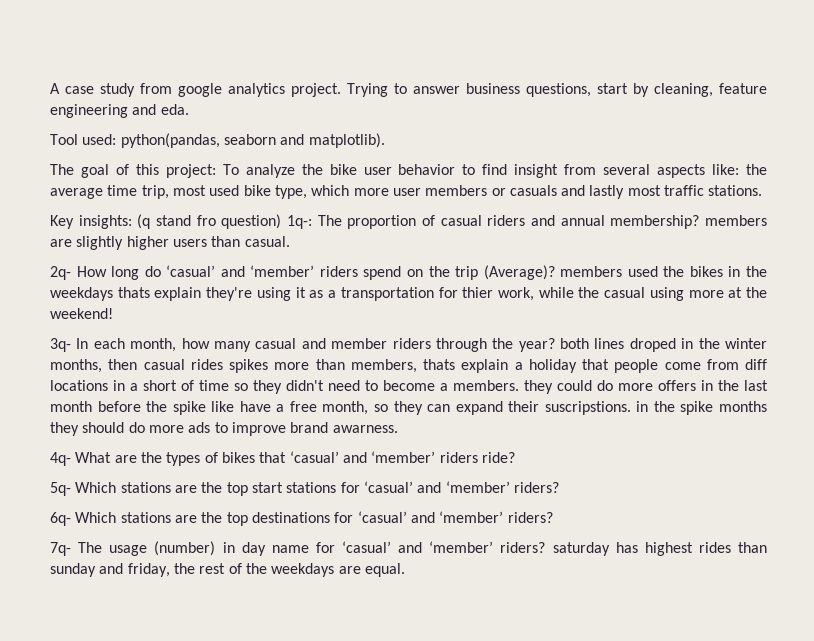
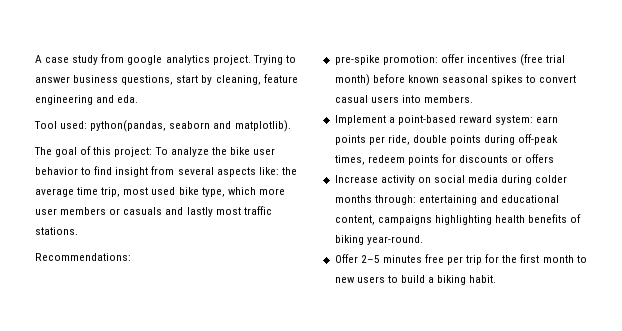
[50,214,767,229] [50,236,290,250] [50,265,767,280] [50,287,767,301] [50,308,113,319] [50,338,768,352] [50,359,767,373] [50,380,768,394] [50,401,767,415] [50,422,398,436] [50,451,515,466] [50,481,559,496] [50,511,553,526] [50,541,767,556] [50,563,405,577] Key insights: (q stand fro question) 1q-: The proportion of casual riders and annual membership? members are slightly higher users than casual. // 2q- How long do ‘casual’ and ‘member’ riders spend on the trip (Average)? members used the bikes in the weekdays thats explain they're using it as a transportation for thier work, while the casual using more at the weekend! // 3q- In each month, how many casual and member riders through the year? both lines droped in the winter months, then casual rides spikes more than members, thats explain a holiday that people come from diff locations in a short of time so they didn't need to become a members. they could do more offers in the last month before the spike like have a free month, so they can expand their suscripstions. in the spike months they should do more ads to improve brand awarness. // 4q- What are the types of bikes that ‘casual’ and ‘member’ riders ride? // 5q- Which stations are the top start stations for ‘casual’ and ‘member’ riders? // 6q- Which stations are the top destinations for ‘casual’ and ‘member’ riders? // 7q- The usage (number) in day name for ‘casual’ and ‘member’ riders? saturday has highest rides than sunday and friday, the rest of the weekdays are equal. -> [35,253,131,261] [334,54,566,66] [334,74,577,86] [334,95,473,103] [334,115,559,125] [334,134,559,145] [334,154,555,165] [334,175,568,185] [334,195,560,205] [334,214,582,225] [334,235,423,245] [334,254,587,265] [334,275,497,285] Recommendations: // pre-spike promotion: offer incentives (free trial month) before known seasonal spikes to convert casual users into members. // Implement a point-based reward system: earn points per ride, double points during off-peak times, redeem points for discounts or offers // Increase activity on social media during colder months through: entertaining and educational content, campaigns highlighting health benefits of biking year-round. // Offer 2–5 minutes free per trip for the first month to new users to build a biking habit.

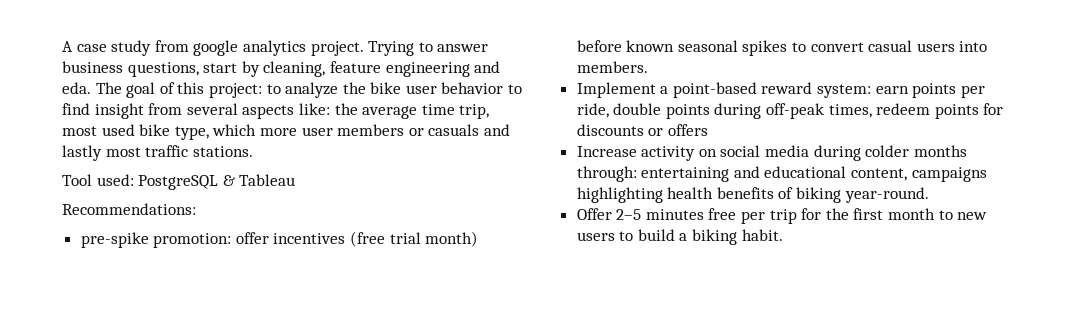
[34,120,291,132] // Tool used: python(pandas, seaborn and matplotlib). // -> (91, 88) none
[154,147,168,155] To -> [266,84,281,94] to
(78, 231) none -> [62,174,296,190] // Tool used: PostgreSQL & Tableau

